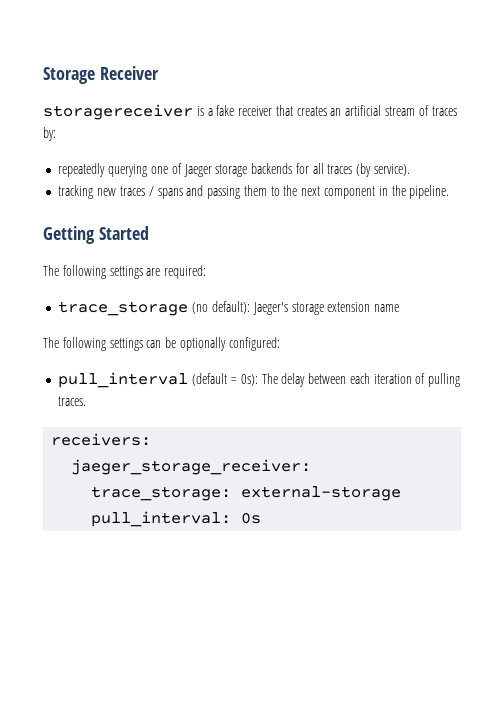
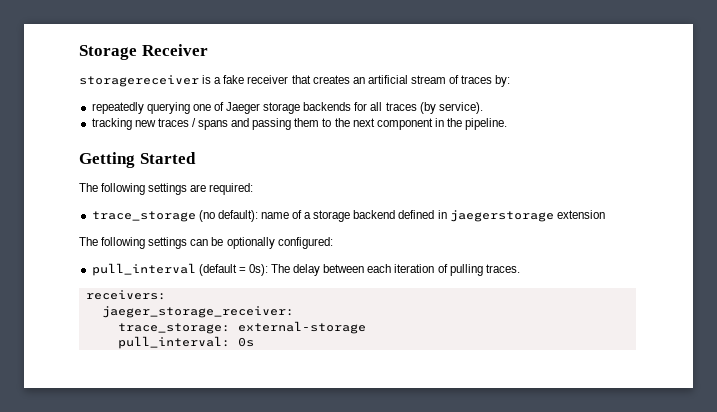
[252,302,324,315] Jaeger's storage -> [260,210,554,222] name of a storage backend defined in jaegerstorage
[374,304,400,312] name -> (605, 214) none

